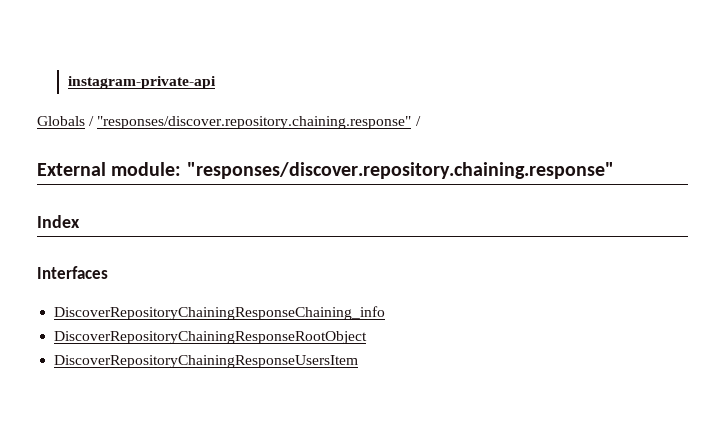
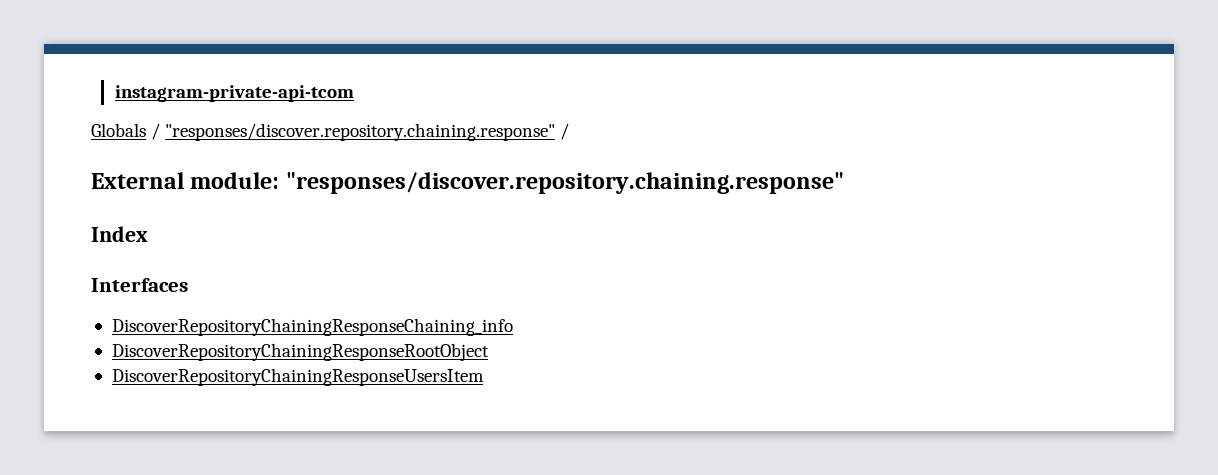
[67,76,216,89] instagram-private-api -> [114,85,354,102] instagram-private-api-tcom

